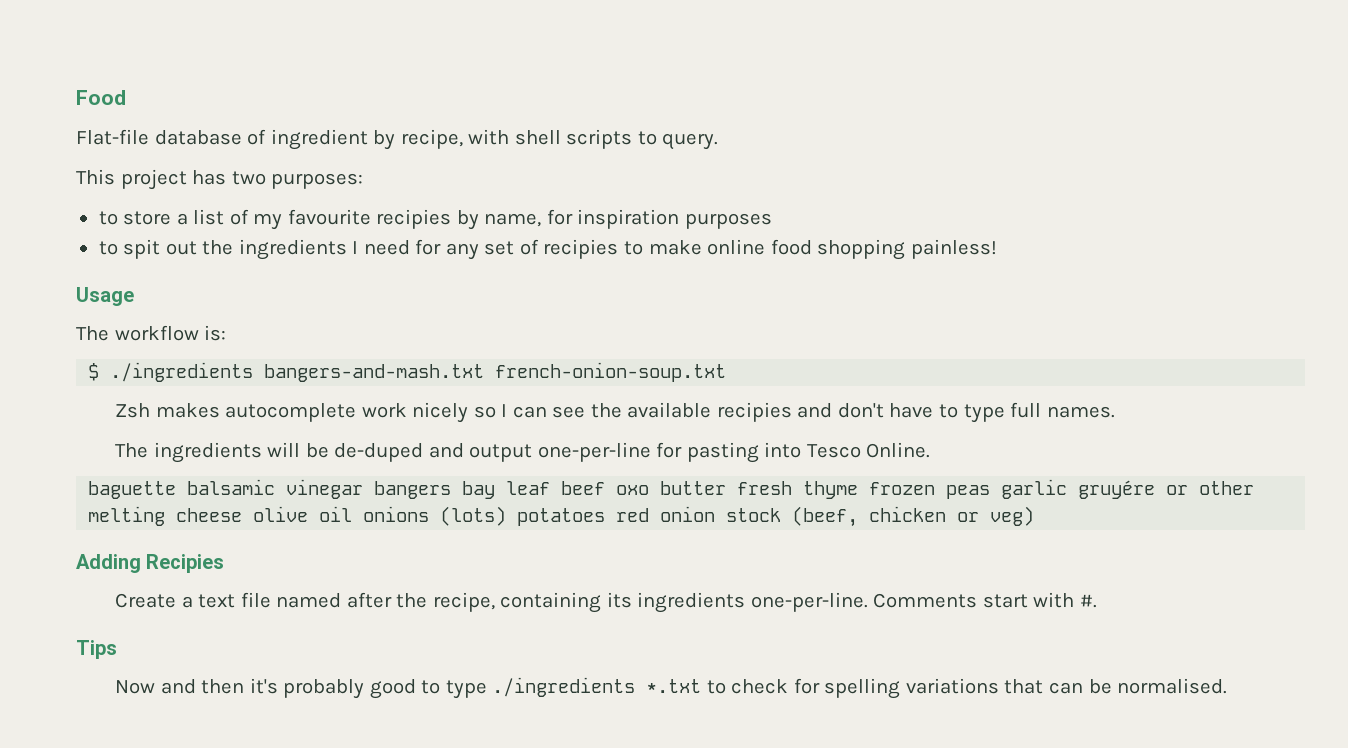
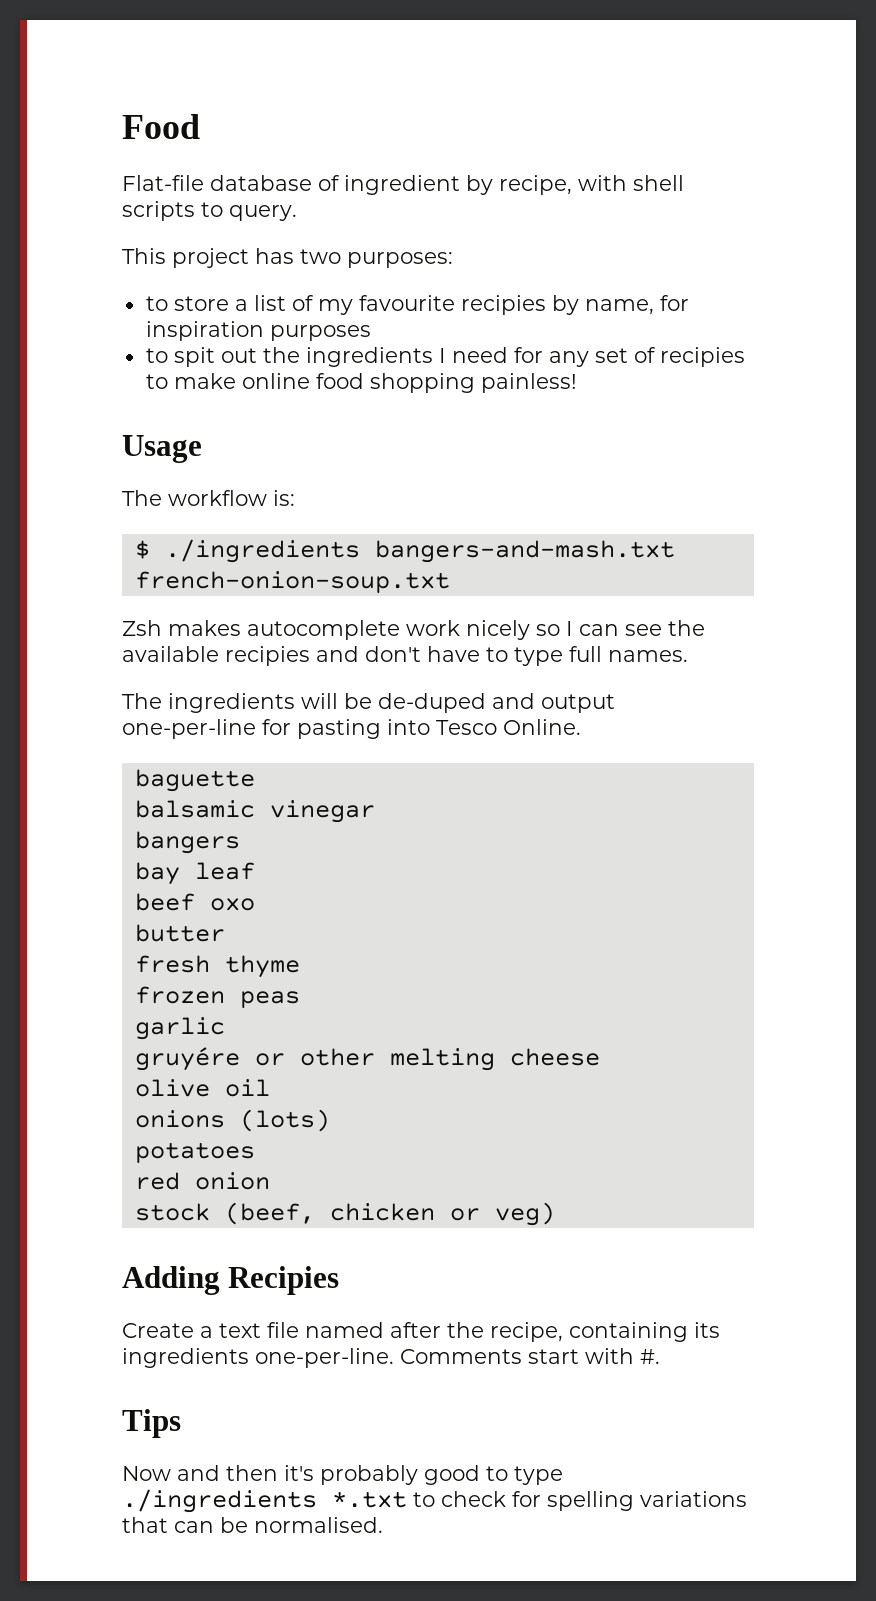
(177, 490) none -> (255, 780) //
(364, 489) none -> (375, 811) //
(452, 490) none -> (240, 842) //
(551, 488) none -> (255, 871) //
(650, 490) none -> (255, 904) //
(727, 488) none -> (225, 933) //
(859, 490) none -> (300, 966) //
(991, 492) none -> (300, 999) //
(1068, 489) none -> (225, 1028) //
(243, 515) none -> (600, 1057) //
(353, 514) none -> (270, 1088) //
(507, 516) none -> (330, 1120) //
(606, 517) none -> (255, 1152) //
(716, 514) none -> (270, 1181) //

